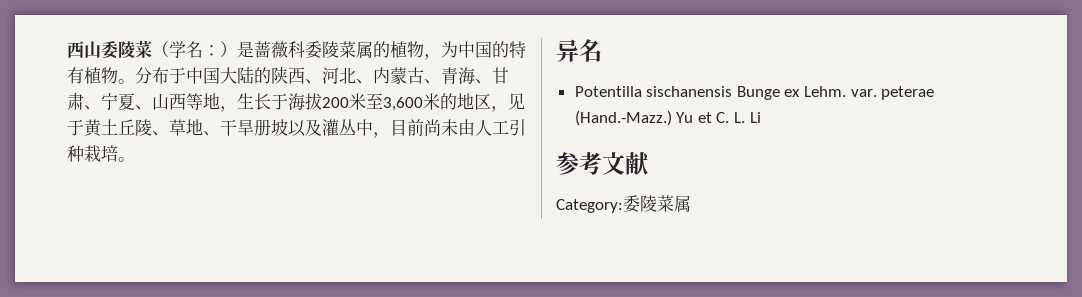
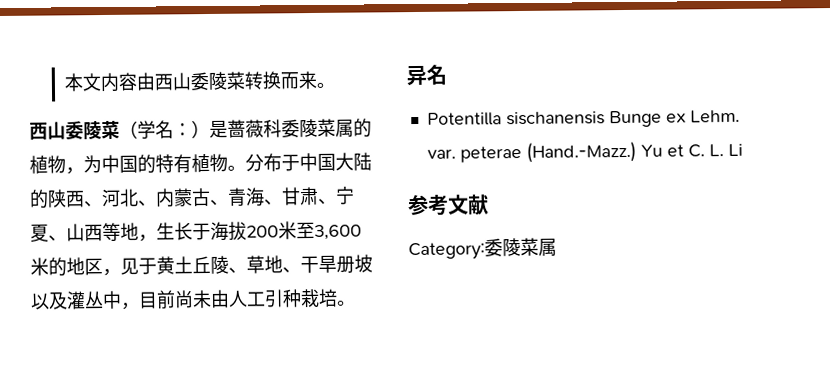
(67, 49) none -> [63,70,335,93] 本文内容由西山委陵菜转换而来。 //

